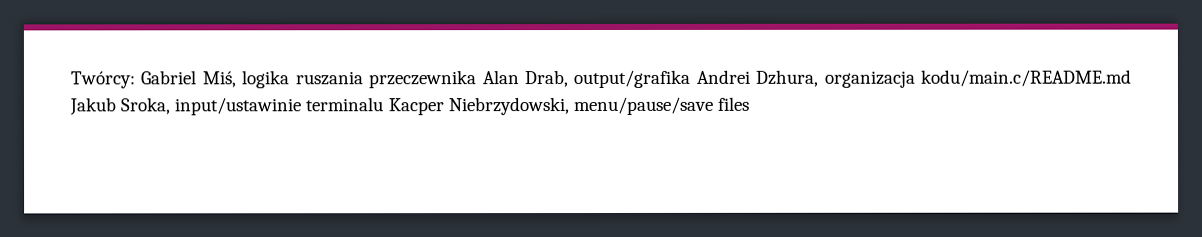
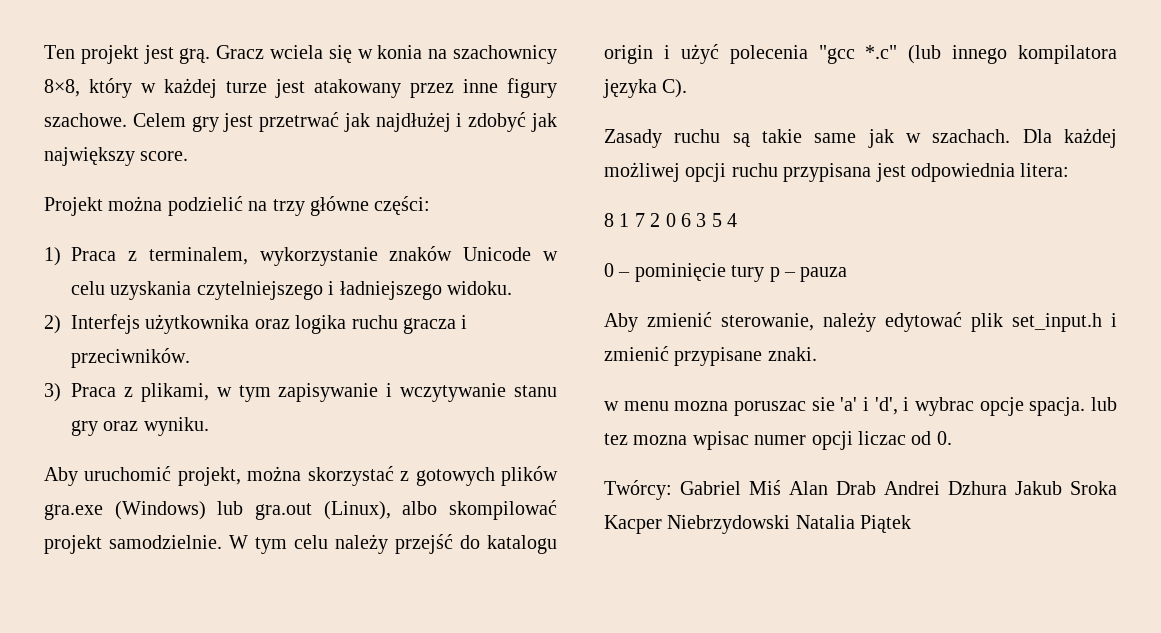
[70,69,1131,89] [69,96,749,116] Twórcy: Gabriel Miś, logika ruszania przeczewnika Alan Drab, output/grafika Andrei Dzhura, organizacja kodu/main.c/README.md Jakub Sroka, input/ustawinie terminalu Kacper Niebrzydowski, menu/pause/save files -> [44,45,557,64] [44,78,557,98] [44,112,557,132] [44,147,189,166] [44,196,431,216] [44,246,558,266] [71,281,512,300] [44,314,468,334] [71,348,190,368] [44,383,557,402] [71,417,209,436] [44,466,558,486] [44,500,557,520] [44,534,557,554] [604,44,1117,64] [603,79,688,98] [604,128,1117,148] [604,162,1070,182] [604,213,738,227] [604,263,848,282] [604,312,1117,332] [604,346,817,366] [604,397,1117,416] [604,431,952,450] [604,480,1117,500] [604,515,912,534] Ten projekt jest grą. Gracz wciela się w konia na szachownicy 8×8, który w każdej turze jest atakowany przez inne figury szachowe. Celem gry jest przetrwać jak najdłużej i zdobyć jak największy score. // Projekt można podzielić na trzy główne części: // 1) Praca z terminalem, wykorzystanie znaków Unicode w celu uzyskania czytelniejszego i ładniejszego widoku. // 2) Interfejs użytkownika oraz logika ruchu gracza i przeciwników. // 3) Praca z plikami, w tym zapisywanie i wczytywanie stanu gry oraz wyniku. // Aby uruchomić projekt, można skorzystać z gotowych plików gra.exe (Windows) lub gra.out (Linux), albo skompilować projekt samodzielnie. W tym celu należy przejść do katalogu origin i użyć polecenia "gcc *.c" (lub innego kompilatora języka C). // Zasady ruchu są takie same jak w szachach. Dla każdej możliwej opcji ruchu przypisana jest odpowiednia litera: // 8 1 7 2 0 6 3 5 4 // 0 – pominięcie tury p – pauza // Aby zmienić sterowanie, należy edytować plik set_input.h i zmienić przypisane znaki. // w menu mozna poruszac sie 'a' i 'd', i wybrac opcje spacja. lub tez mozna wpisac numer opcji liczac od 0. // Twórcy: Gabriel Miś Alan Drab Andrei Dzhura Jakub Sroka Kacper Niebrzydowski Natalia Piątek

